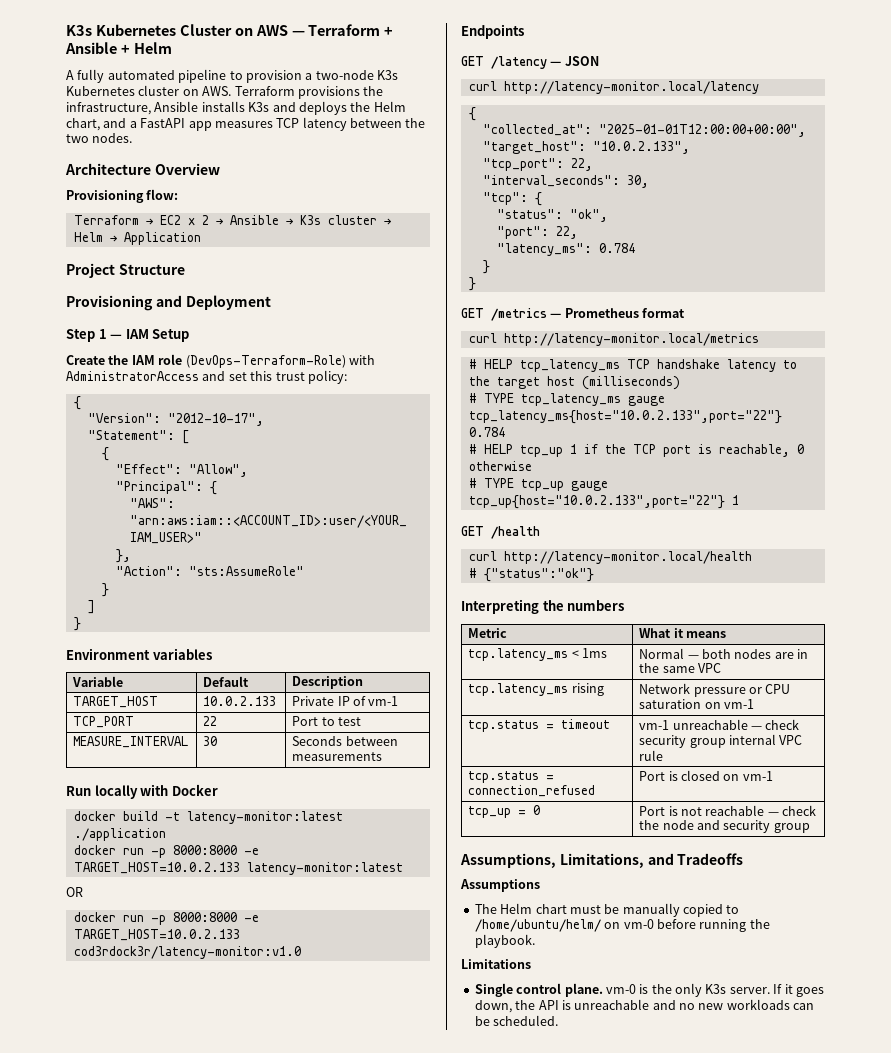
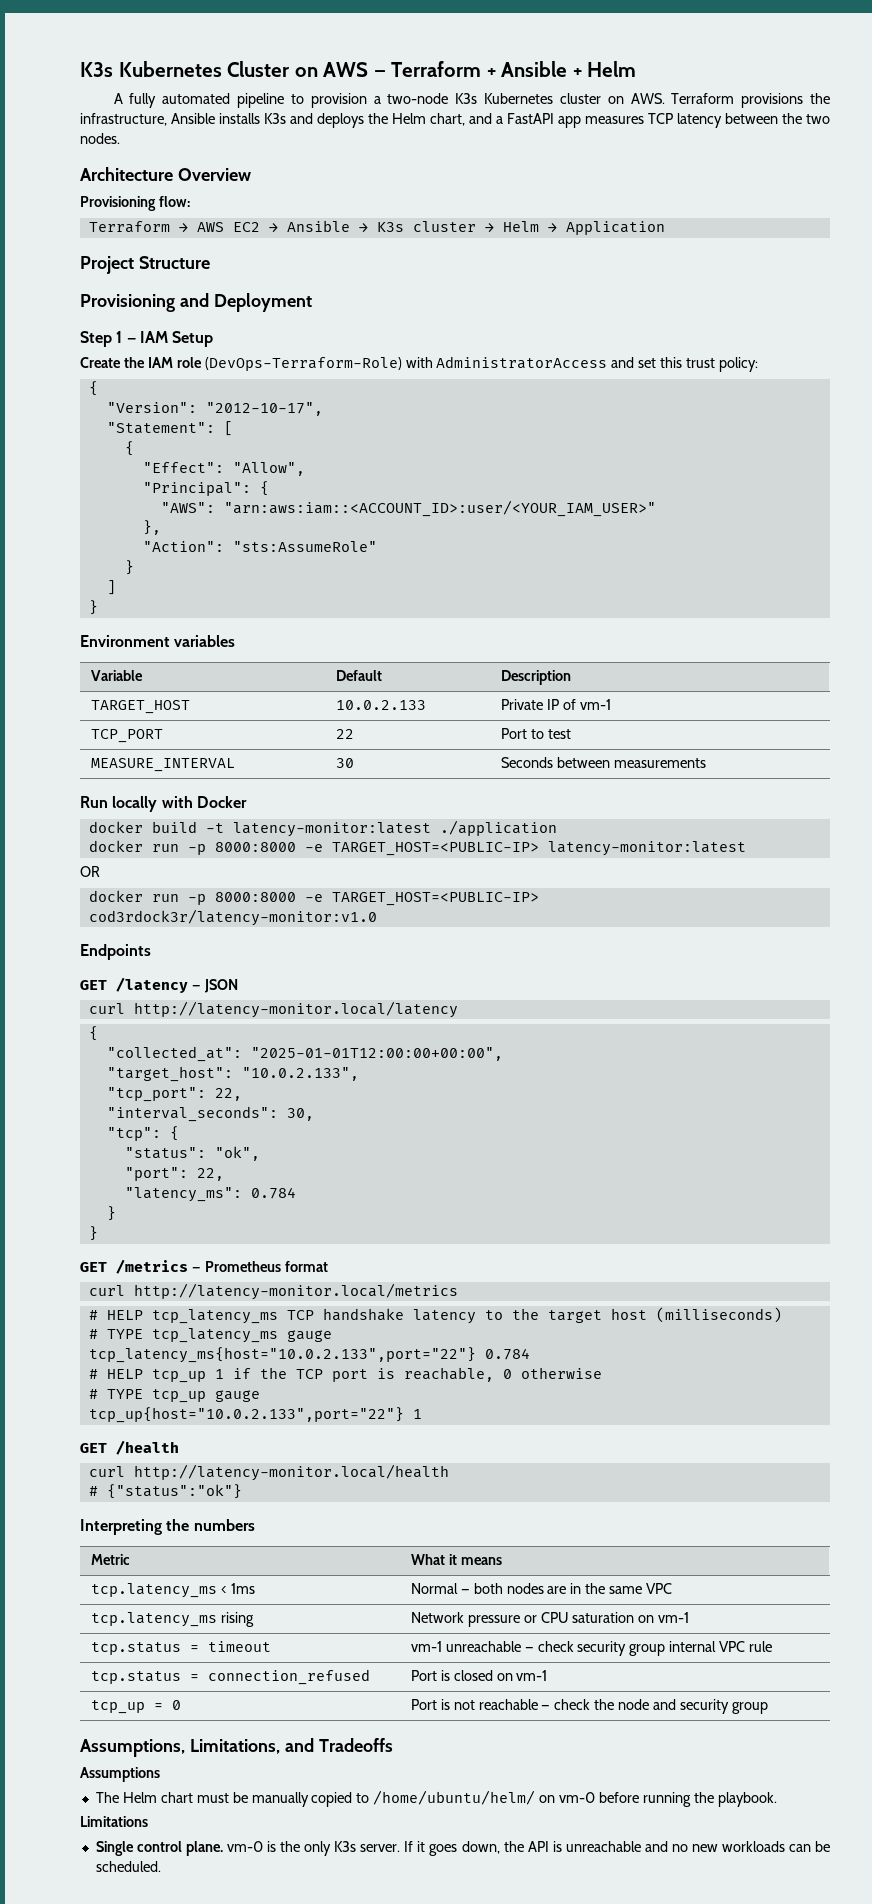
[159,215,209,226] EC2 × 2 -> [196,222,260,232] AWS EC2
[73,862,240,874] TARGET_HOST=10.0.2.133 -> [331,842,539,856] TARGET_HOST=<PUBLIC-IP>
[73,929,240,941] TARGET_HOST=10.0.2.133 -> [331,892,539,906] TARGET_HOST=<PUBLIC-IP>

